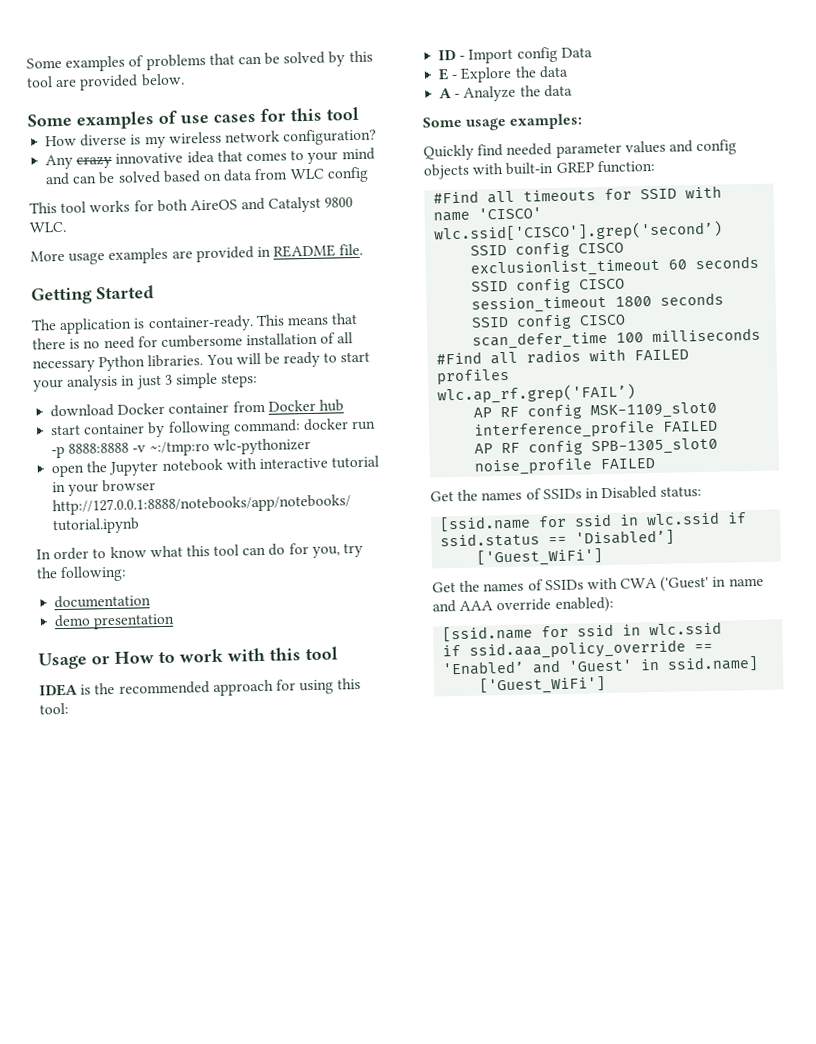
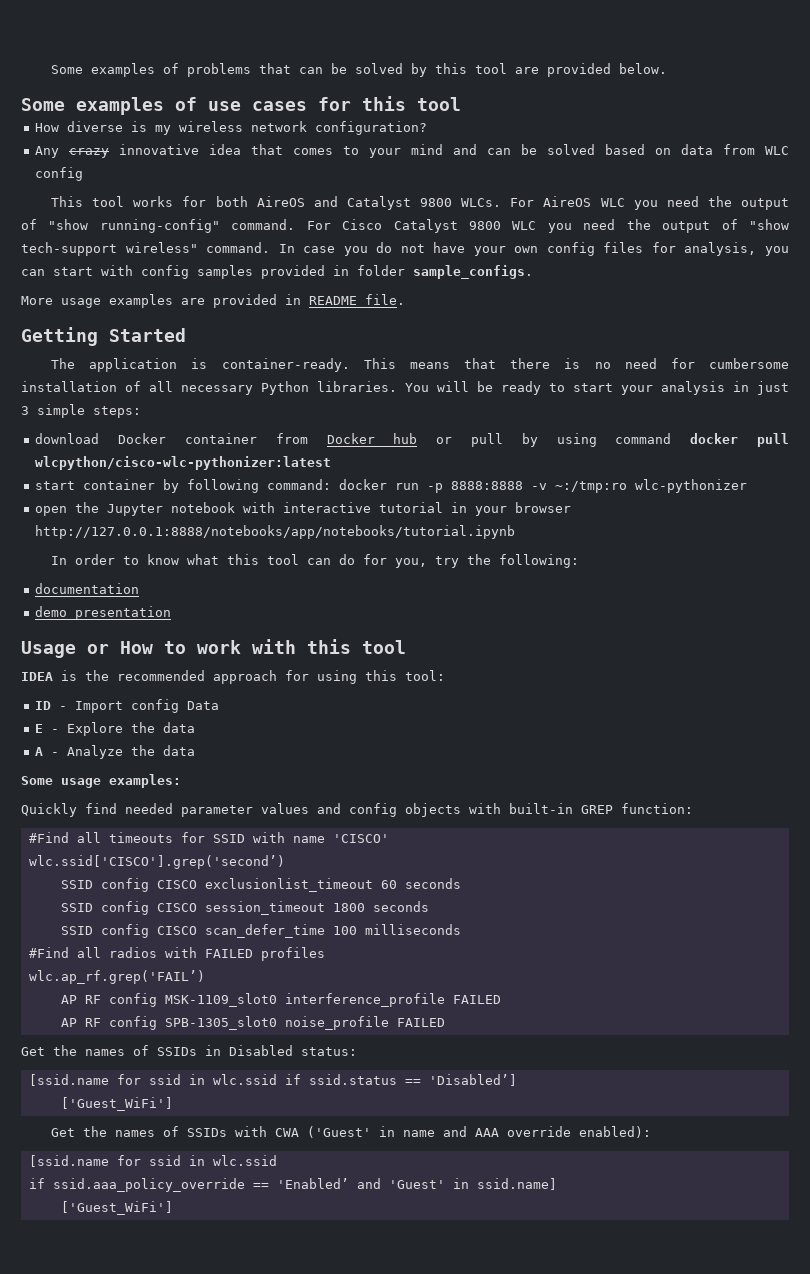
[29,221,67,233] WLC. -> [461,196,790,210] [21,219,790,233] [21,242,789,256] [21,265,533,279] WLCs. For AireOS WLC you need the output of "show running-config" command. For Cisco Catalyst 9800 WLC you need the output of "show tech-support wireless" command. In case you do not have your own config files for analysis, you can start with config samples provided in folder sample_configs.
(344, 405) none -> [436,433,790,447] [35,456,332,470] or pull by using command docker pull wlcpython/cisco-wlc-pythonizer:latest

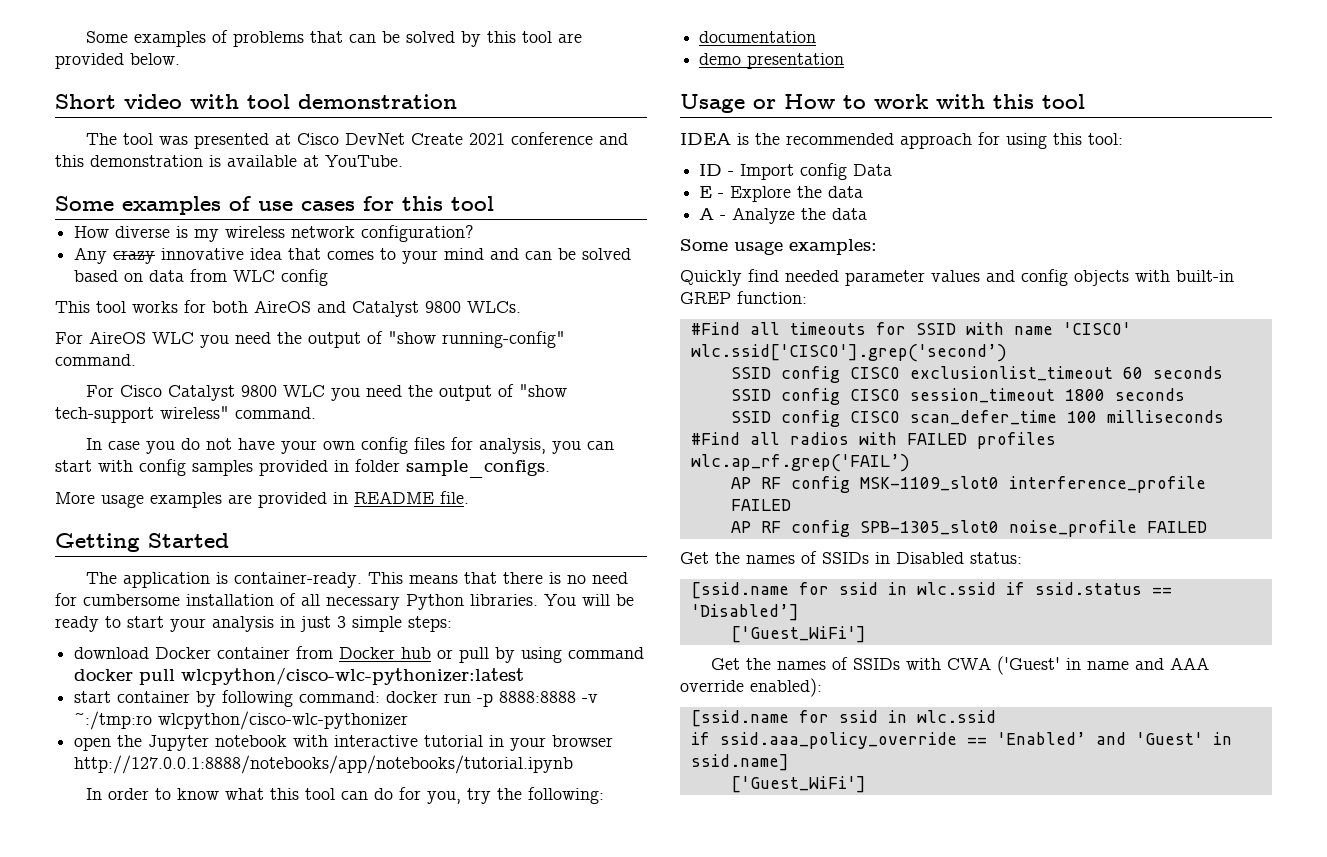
(668, 68) none -> [55,94,457,109] [85,132,628,149] [55,155,403,167] // Short video with tool demonstration // The tool was presented at Cisco DevNet Create 2021 conference and this demonstration is available at YouTube.
(502, 202) none -> (521, 307) //
(296, 224) none -> (136, 360) //
(271, 247) none -> (316, 413) //
[635,479,748,493] wlc-pythonizer -> [158,711,409,730] wlcpython/cisco-wlc-pythonizer

